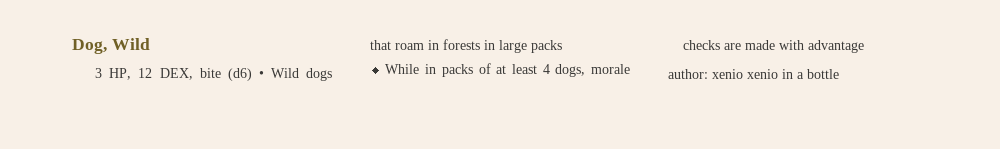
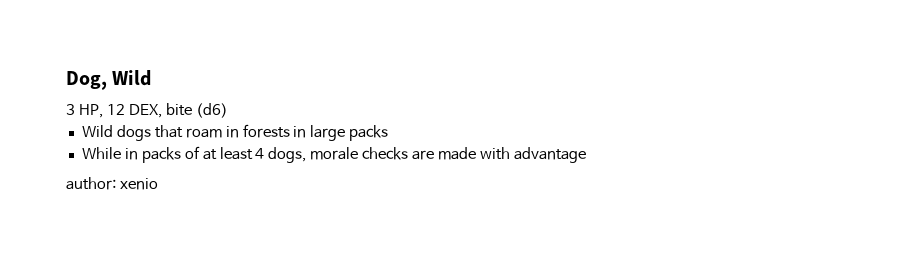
[258,71,264,78] • -> (228, 110) //
[747,69,839,79] xenio in a bottle -> (158, 184) none

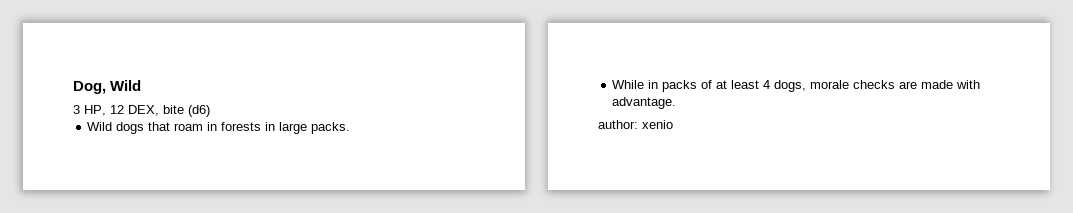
[349,125,389,141] packs -> [311,122,351,134] packs.
[513,147,586,163] advantage -> [612,97,677,109] advantage.

